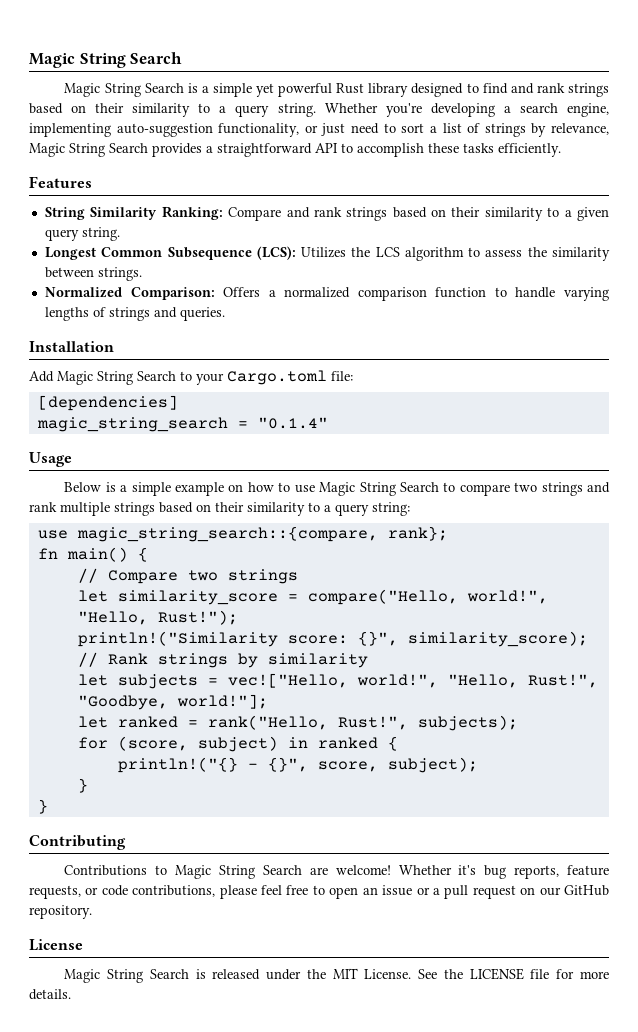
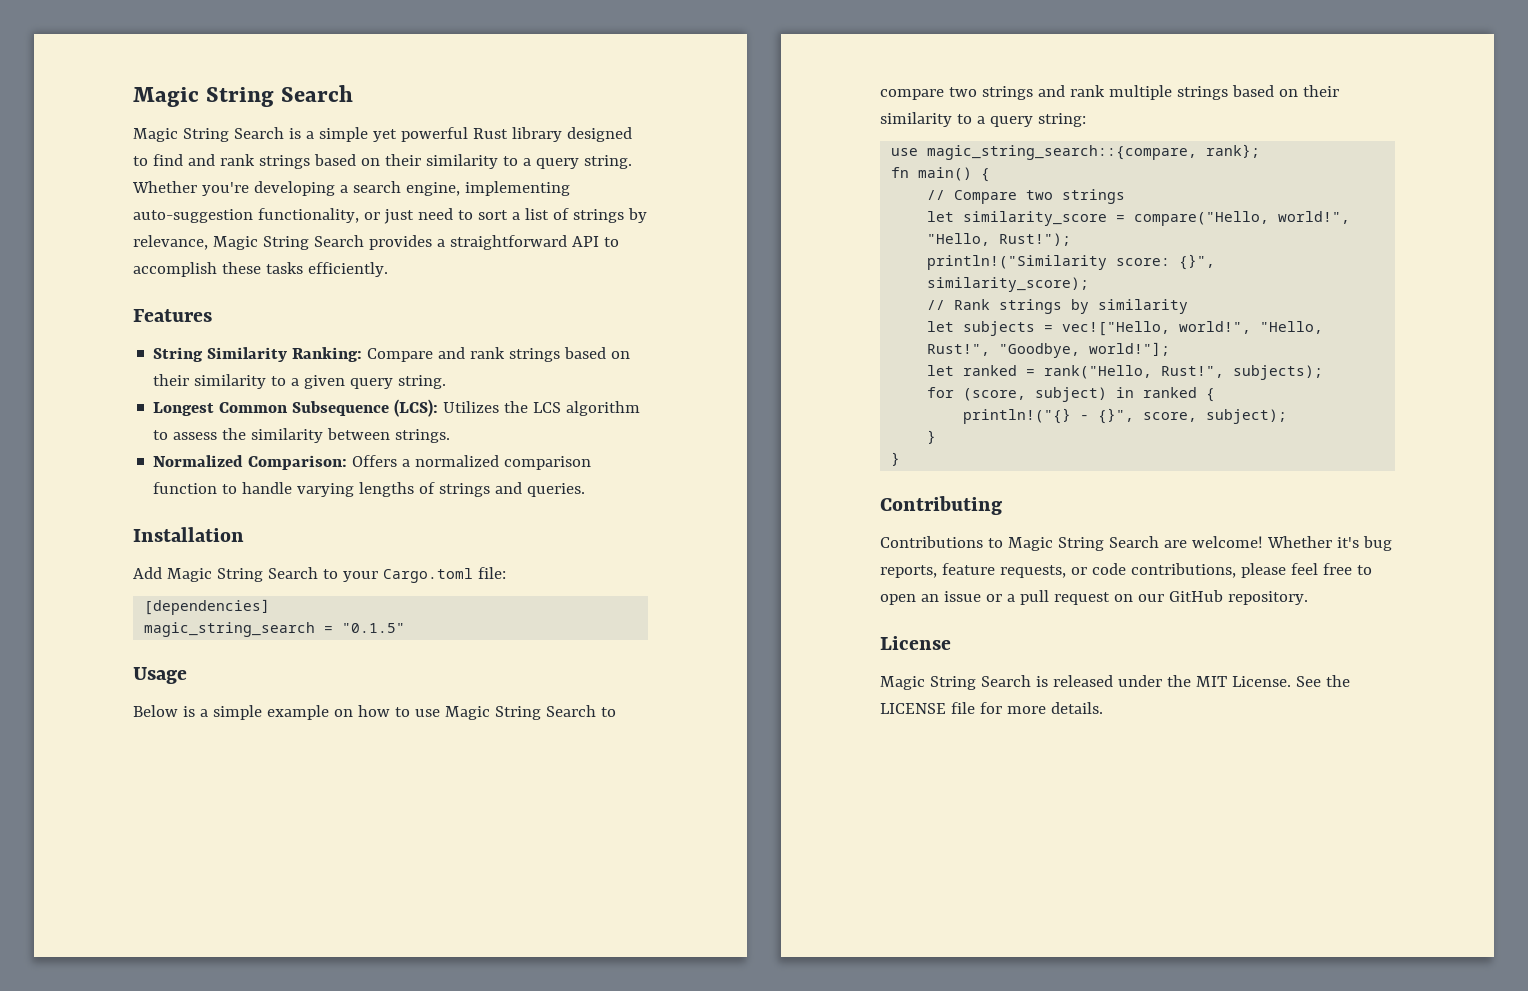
[257,417,328,429] "0.1.4" -> [342,623,406,633] "0.1.5"

